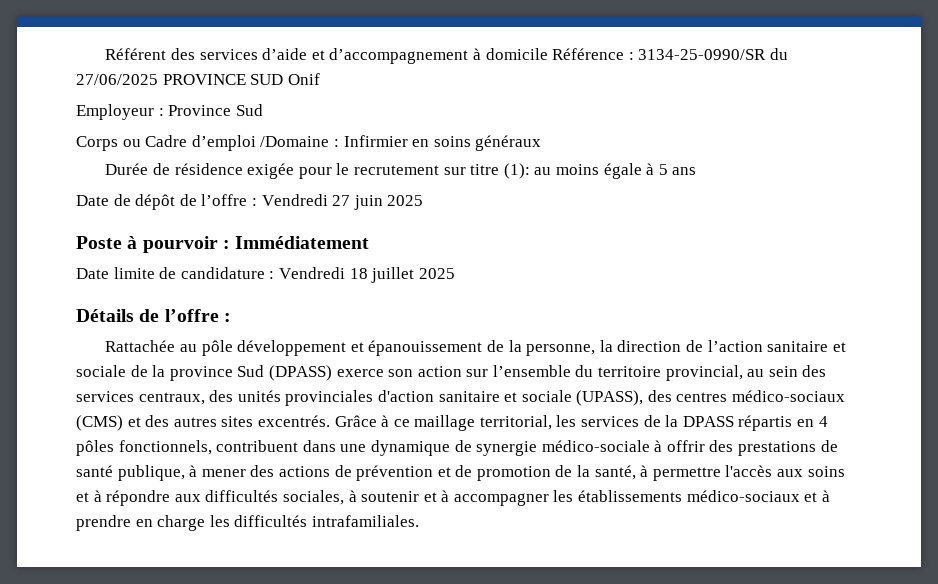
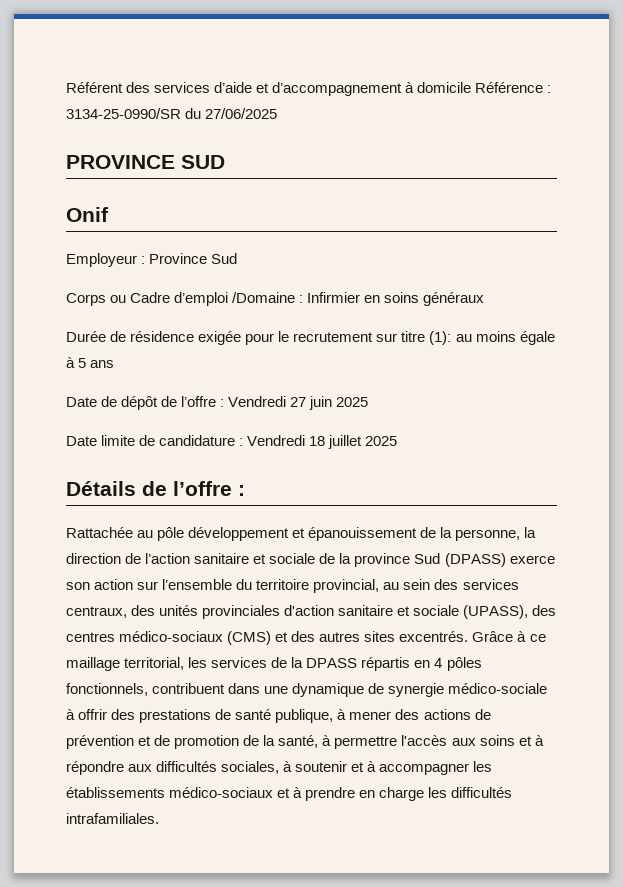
(158, 79) none -> (278, 113) //
(284, 79) none -> (225, 162) //
[76,236,370,253] // Poste à pourvoir : Immédiatement -> (369, 402) none

